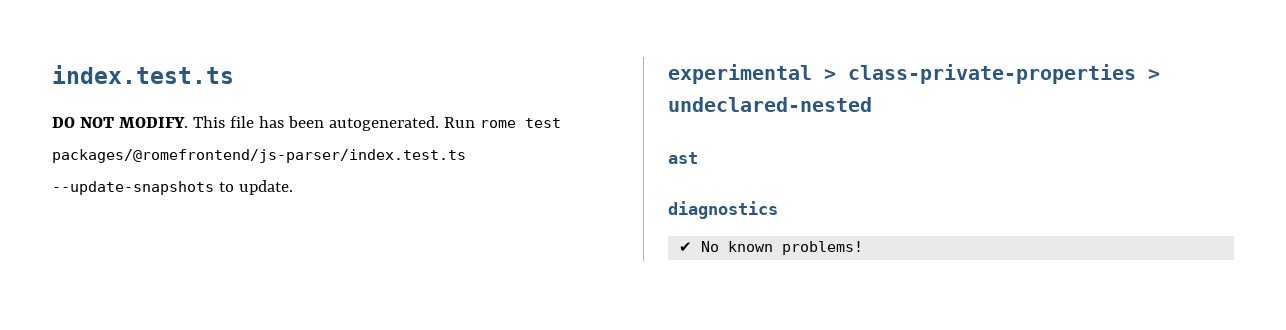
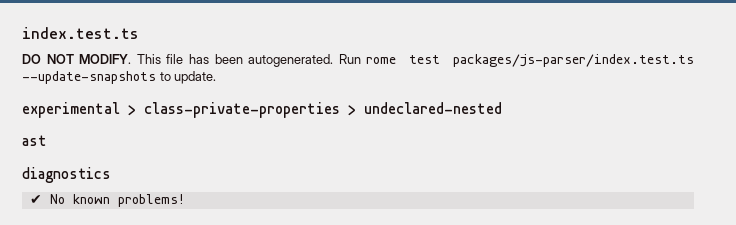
[52,149,466,163] packages/@romefrontend/js-parser/index.test.ts -> [453,54,694,67] packages/js-parser/index.test.ts

